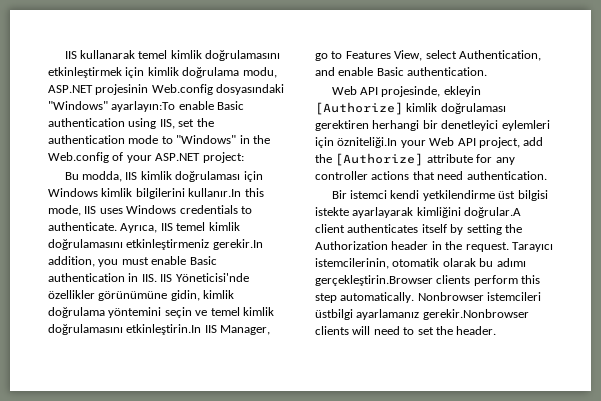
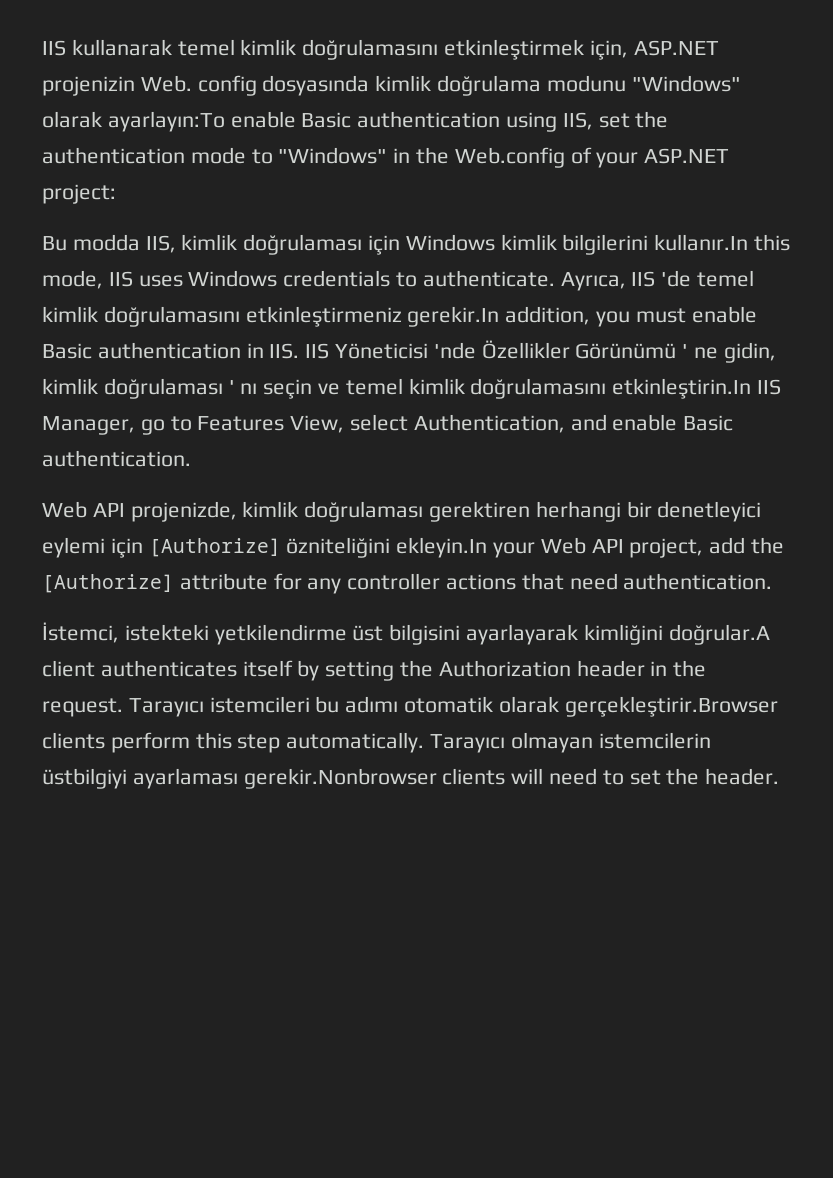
[125,67,277,78] [48,84,285,95] [48,101,108,110] için kimlik doğrulama modu, ASP.NET projesinin Web.config dosyasındaki "Windows" -> [589,40,719,60] [42,75,741,96] [42,111,102,128] için, ASP.NET projenizin Web. config dosyasında kimlik doğrulama modunu "Windows" olarak
[82,171,138,182] modda, IIS -> [72,234,176,253] modda IIS,
(173, 227) none -> [661,270,692,287] 'de
[175,273,249,282] [48,290,235,301] [48,307,162,318] Yöneticisi'nde özellikler görünümüne gidin, kimlik doğrulama yöntemini -> [335,340,776,363] [42,378,258,399] Yöneticisi 'nde Özellikler Görünümü ' ne gidin, kimlik doğrulaması ' nı
[381,86,481,97] [315,102,403,115] projesinde, ekleyin [Authorize] -> [130,501,237,522] projenizde,
[501,120,550,131] [315,137,398,148] eylemleri için özniteliği.In -> [42,537,488,558] eylemi için [Authorize] özniteliğini ekleyin.In
[331,190,548,201] [315,207,349,216] Bir istemci kendi yetkilendirme üst bilgisi istekte -> [42,622,461,645] İstemci, istekteki yetkilendirme üst bilgisini
[315,258,526,269] [315,275,433,286] istemcilerinin, otomatik olarak bu adımı gerçekleştirin.Browser -> [209,696,778,717] istemcileri bu adımı otomatik olarak gerçekleştirir.Browser
[417,292,542,301] [315,309,420,320] Nonbrowser istemcileri üstbilgi ayarlamanız -> [430,732,711,753] [42,768,238,789] Tarayıcı olmayan istemcilerin üstbilgiyi ayarlaması

